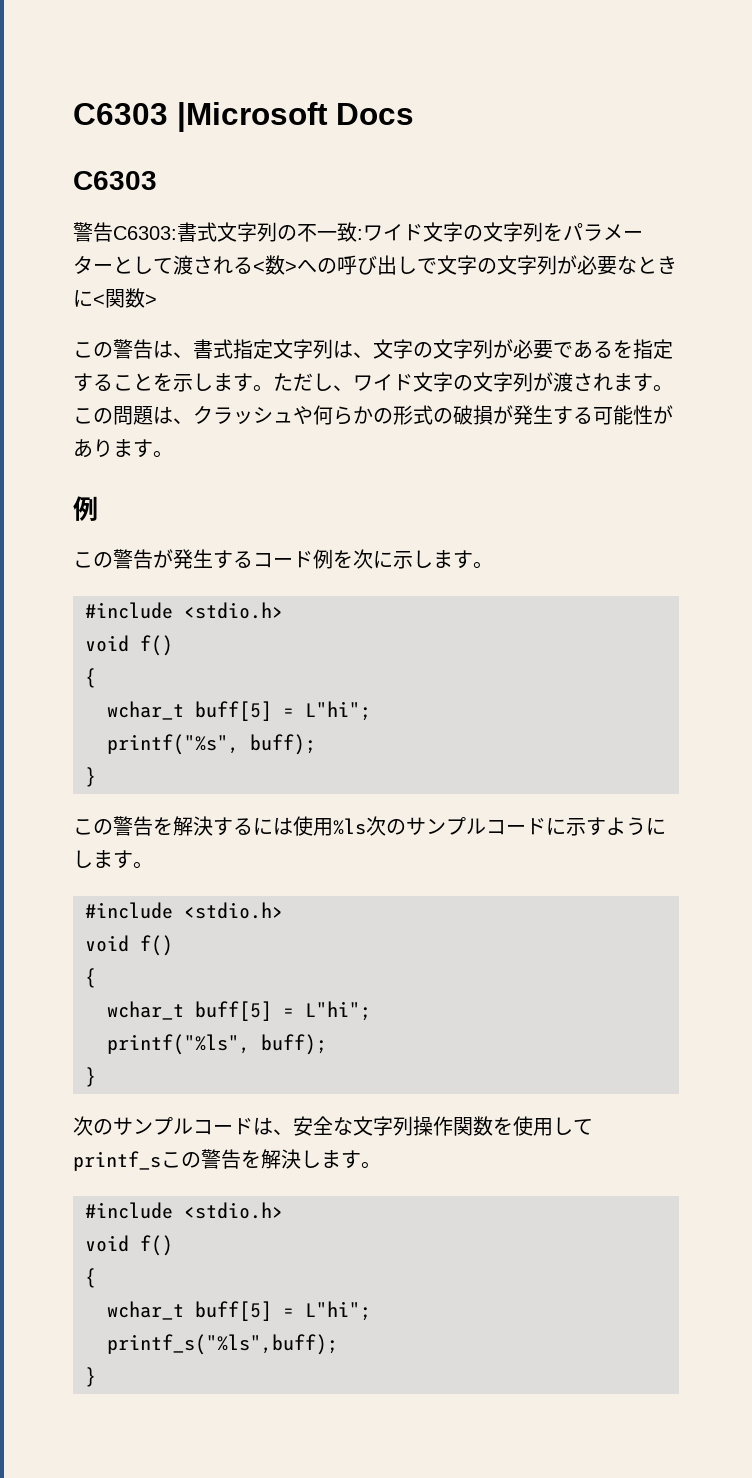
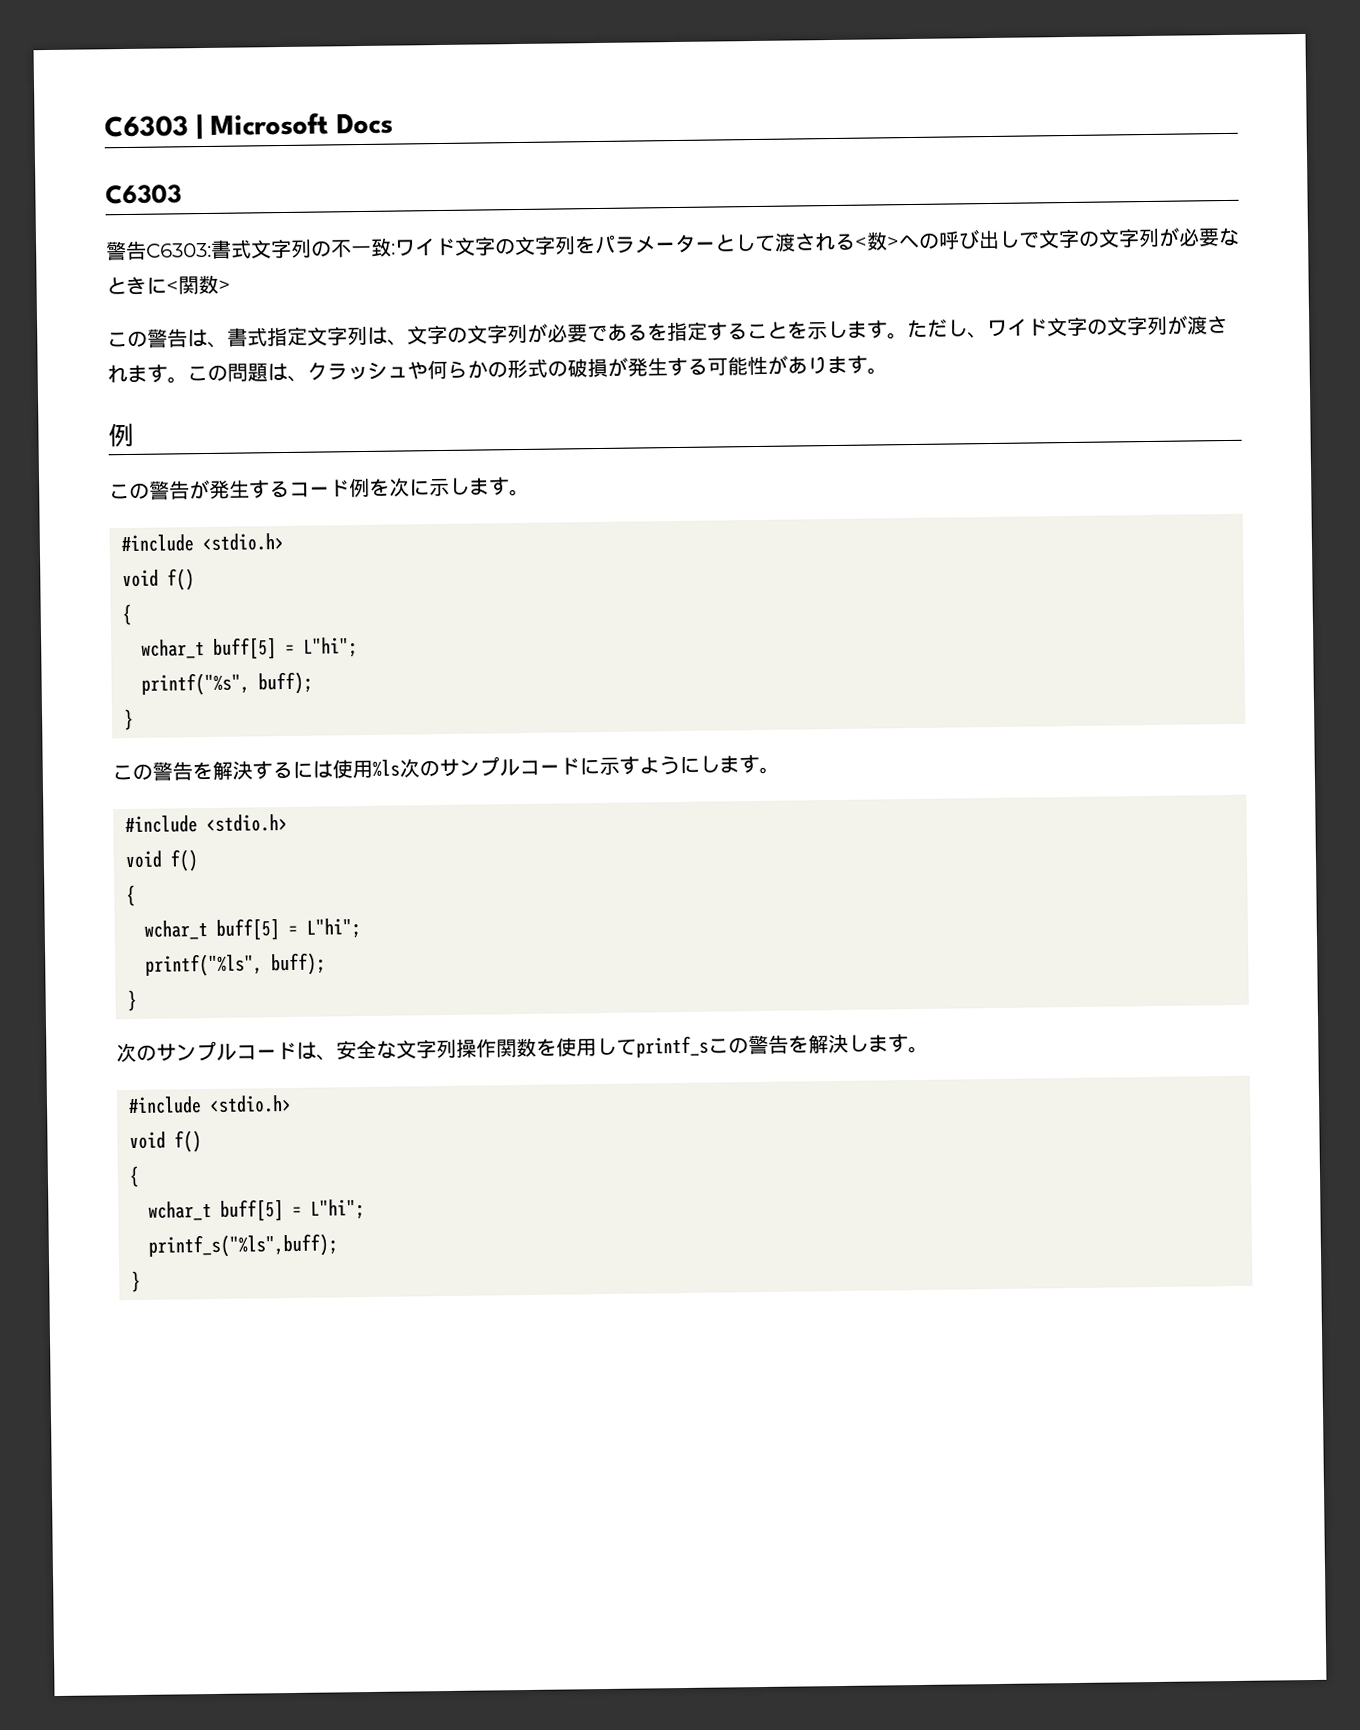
[73,102,328,132] C6303 |Microsoft -> [104,112,329,140] C6303 | Microsoft

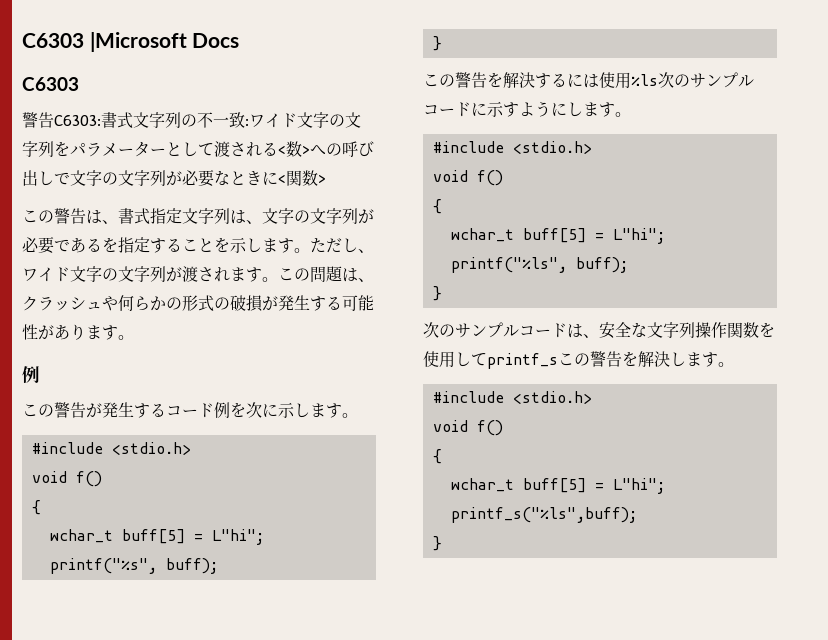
[104,112,329,140] C6303 | Microsoft -> [22,32,187,52] C6303 |Microsoft

